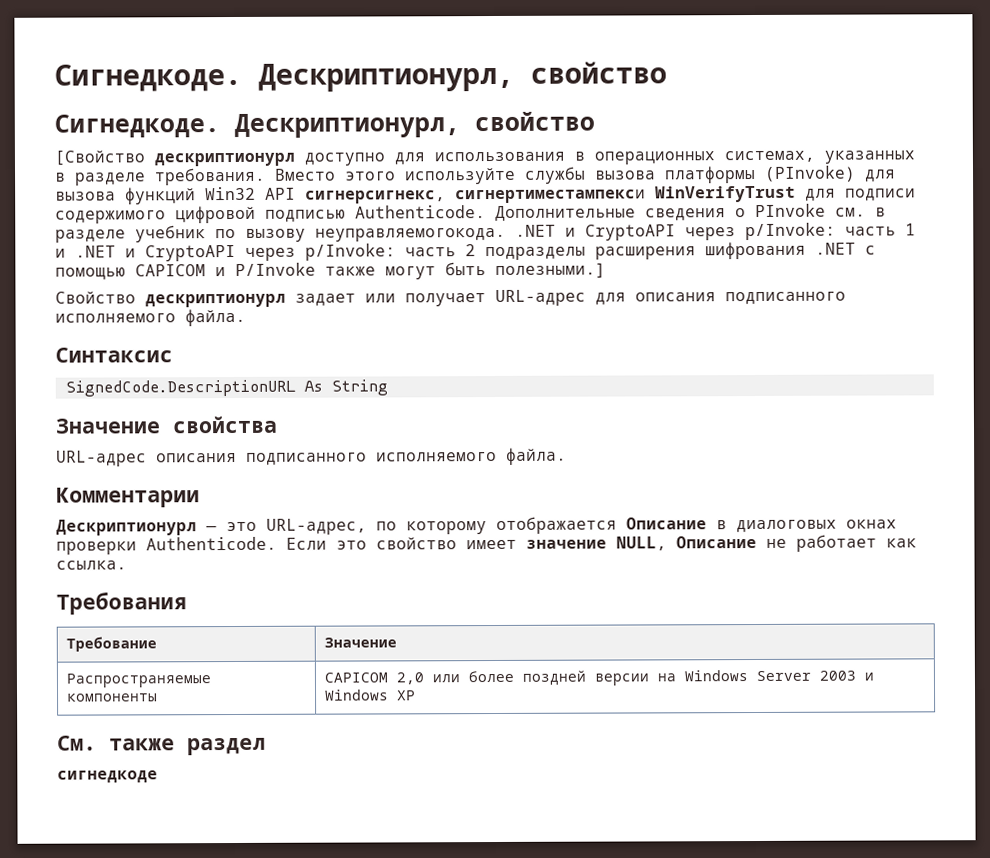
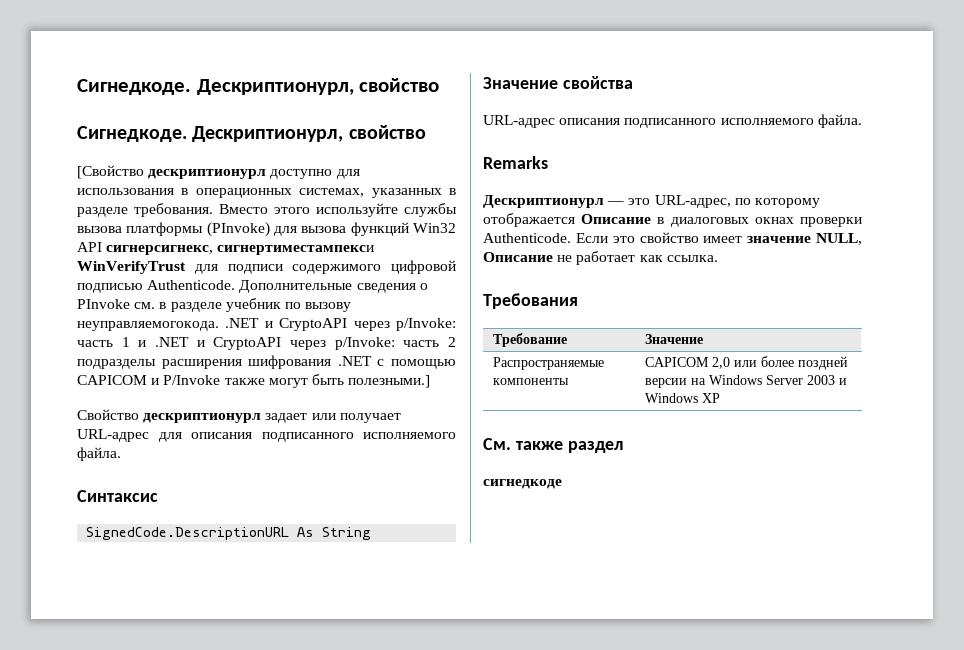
[56,487,200,508] Комментарии -> [483,156,548,169] Remarks

